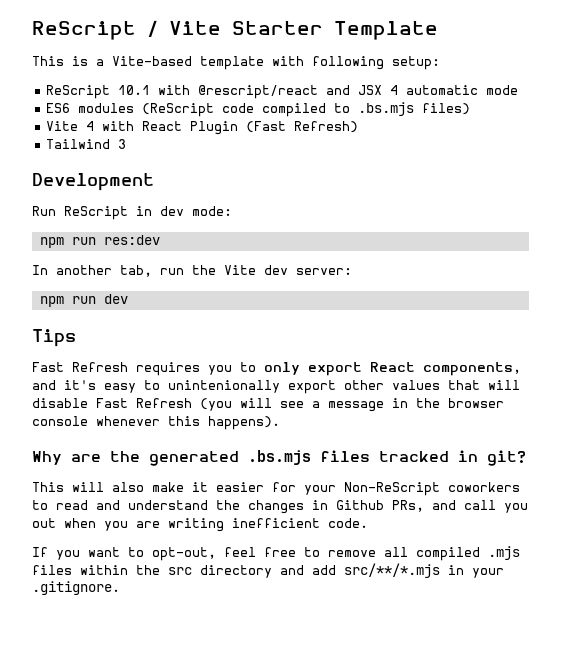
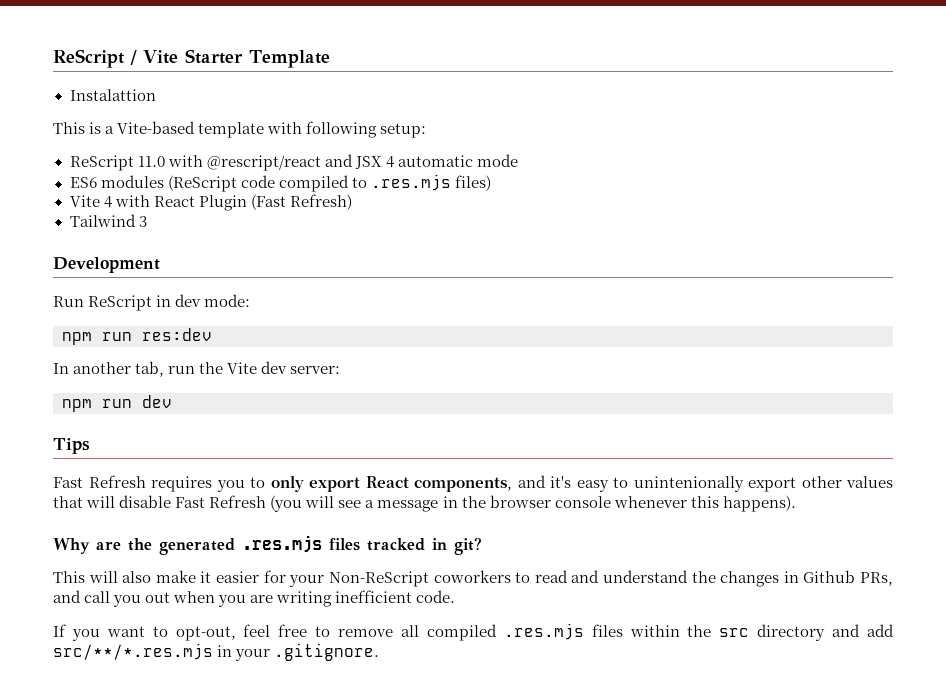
(438, 30) none -> [69,89,156,101] // Instalattion
[118,85,151,95] 10.1 -> [137,156,165,167] 11.0
[358,102,415,116] .bs.mjs -> [370,174,451,191] .res.mjs
[248,450,311,465] .bs.mjs -> [242,535,322,553] .res.mjs
[488,546,520,560] .mjs -> [503,623,584,640] .res.mjs
[344,563,440,578] src/**/*.mjs -> [53,643,213,660] src/**/*.res.mjs

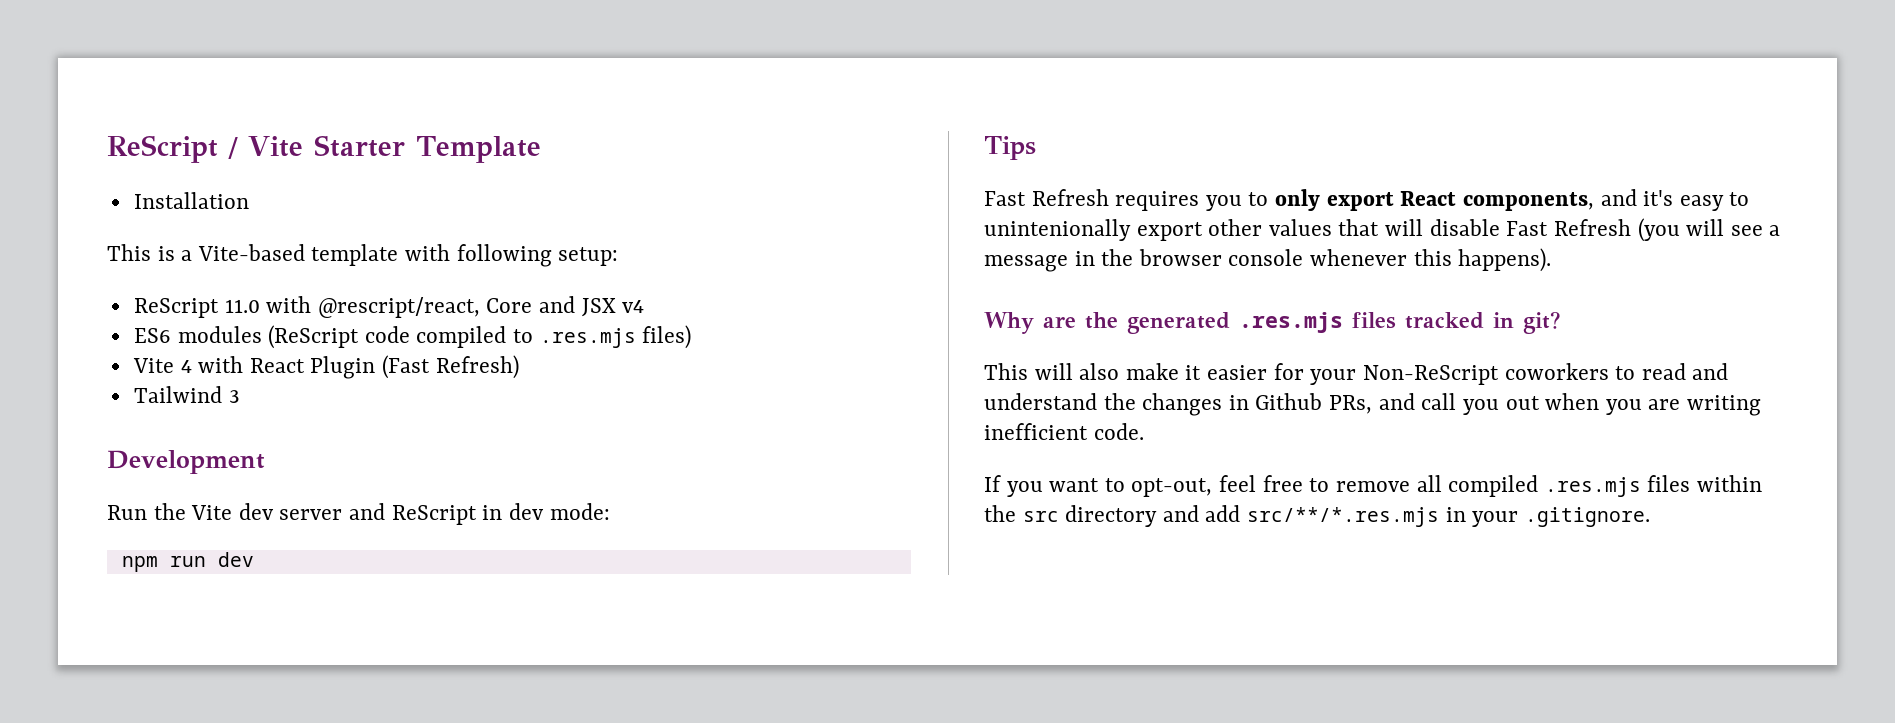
[69,89,156,101] Instalattion -> [133,192,249,209] Installation
[206,154,518,171] @rescript/react and JSX 4 automatic mode -> [317,296,645,318] @rescript/react, Core and JSX v4
(84, 301) none -> [153,503,386,520] the Vite dev server and
[62,328,212,345] [53,361,341,377] // npm run res:dev // In another tab, run the Vite dev server: -> (610, 511) none

